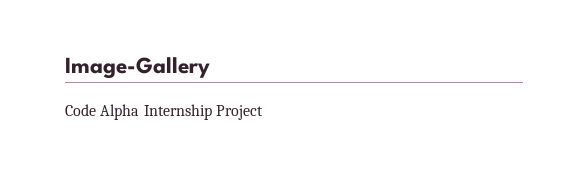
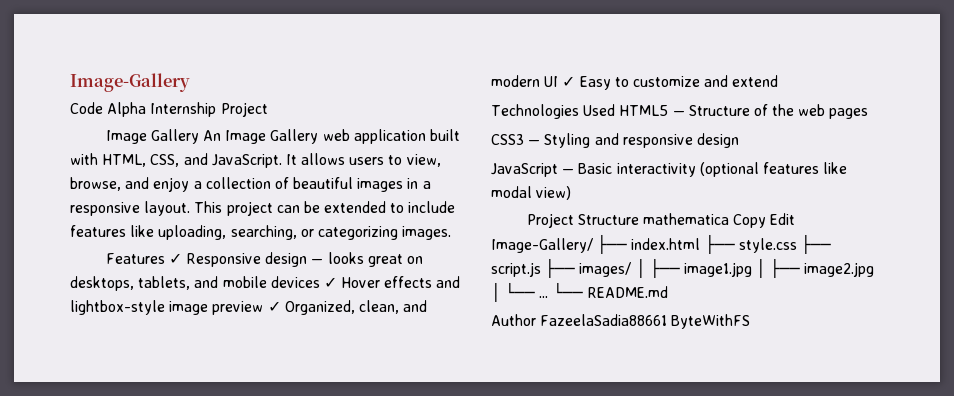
(263, 112) none -> [105,129,460,144] [70,153,441,168] [70,177,431,192] [70,201,456,216] [70,225,452,240] [105,252,423,267] [70,276,461,291] [70,300,428,315] [491,75,779,90] [491,104,869,119] [491,133,739,148] [491,162,848,177] [491,186,572,200] [526,213,796,228] [491,234,831,254] [491,258,875,278] [491,282,668,302] [491,314,751,329] // Image Gallery An Image Gallery web application built with HTML, CSS, and JavaScript. It allows users to view, browse, and enjoy a collection of beautiful images in a responsive layout. This project can be extended to include features like uploading, searching, or categorizing images. // Features ✓ Responsive design — looks great on desktops, tablets, and mobile devices ✓ Hover effects and lightbox-style image preview ✓ Organized, clean, and modern UI ✓ Easy to customize and extend // Technologies Used HTML5 — Structure of the web pages // CSS3 — Styling and responsive design // JavaScript — Basic interactivity (optional features like modal view) // Project Structure mathematica Copy Edit Image-Gallery/ ├── index.html ├── style.css ├── script.js ├── images/ │ ├── image1.jpg │ ├── image2.jpg │ └── ... └── README.md // Author FazeelaSadia88661 ByteWithFS

